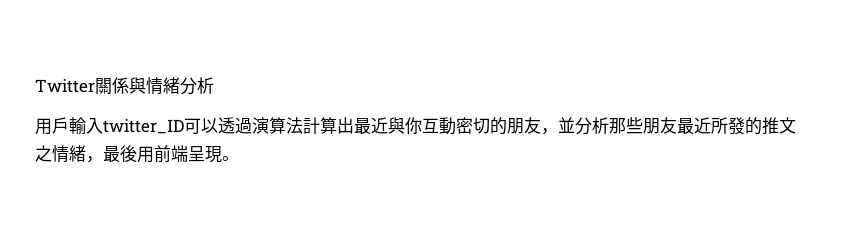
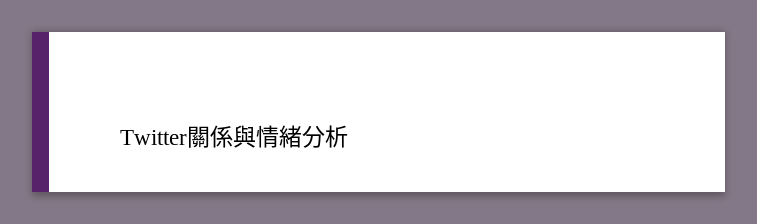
[35,117,796,135] [35,145,239,163] // 用戶輸入twitter_ID可以透過演算法計算出最近與你互動密切的朋友，並分析那些朋友最近所發的推文之情緒，最後用前端呈現。 -> (348, 136) none

